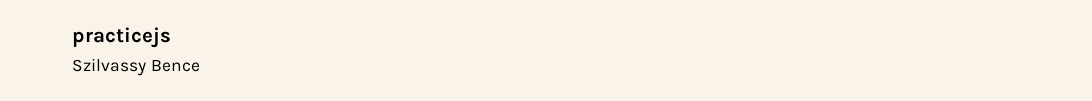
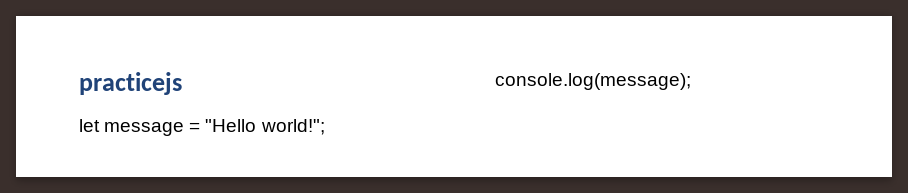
[72,58,200,76] Szilvassy Bence -> [79,119,325,136] [495,73,691,90] let message = "Hello world!"; console.log(message);

